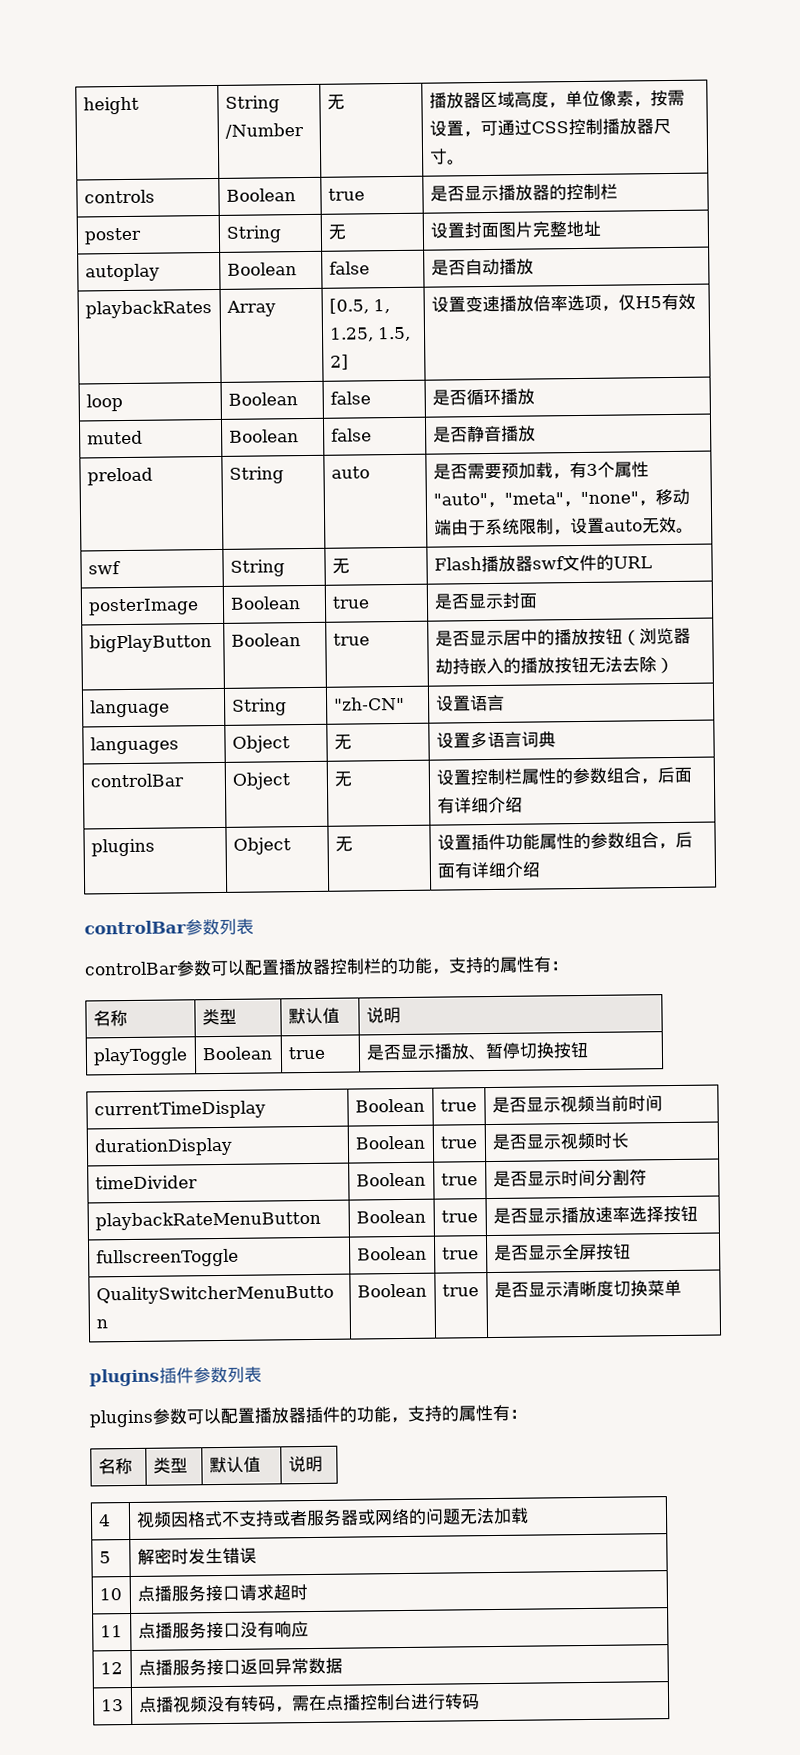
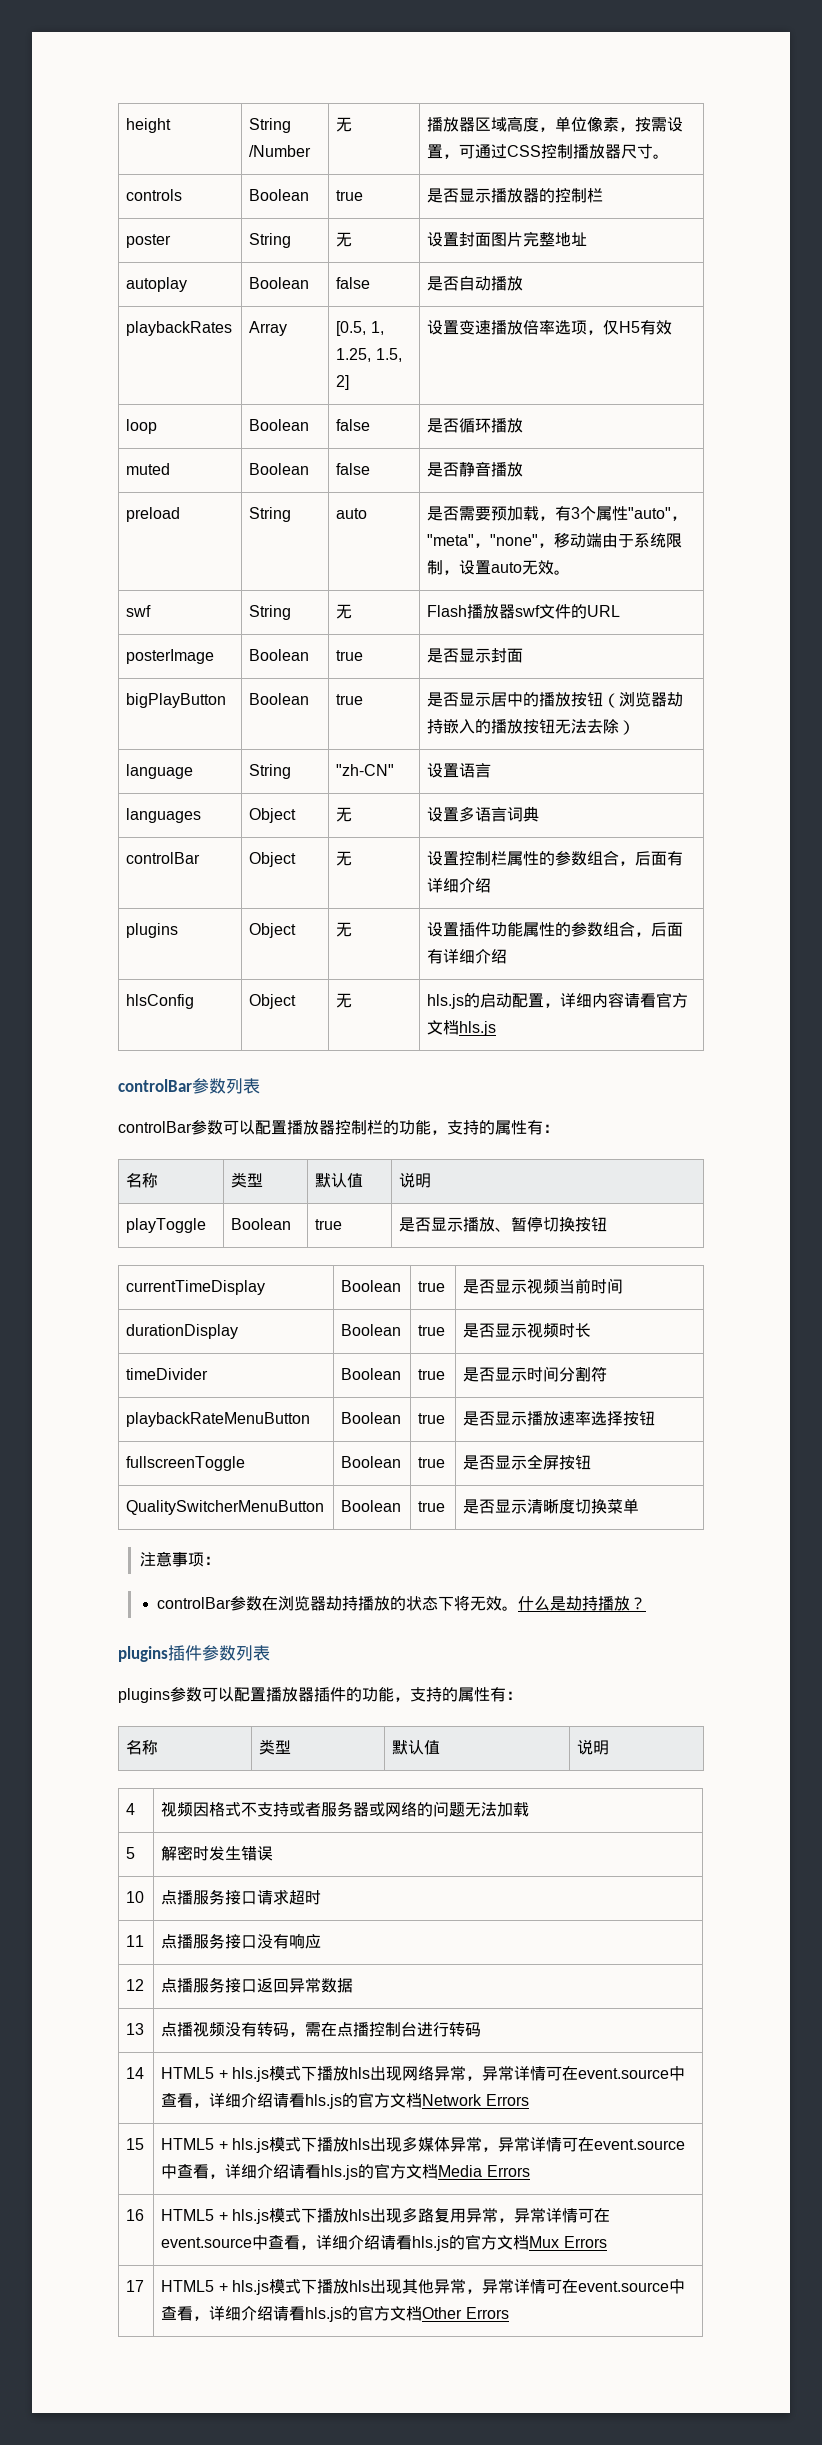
(541, 869) none -> [126,994,195,1009] [249,994,297,1009] [336,993,353,1008] [427,992,689,1009] [427,1020,497,1036] // hlsConfig | Object | 无 | hls.js的启动配置，详细内容请看官方文档hls.js
(682, 1288) none -> [139,1551,220,1567] [157,1595,647,1611] // 注意事项： // controlBar参数在浏览器劫持播放的状态下将无效。什么是劫持播放？
(480, 1701) none -> [126,2067,145,2079] [161,2066,685,2082] [161,2092,529,2109] [126,2138,145,2150] [161,2136,685,2153] [161,2163,530,2180] [126,2209,145,2221] [161,2207,610,2224] [161,2234,607,2251] [126,2280,145,2292] [161,2279,685,2295] [161,2305,509,2322] // 14 | HTML5 + hls.js模式下播放hls出现网络异常，异常详情可在event.source中查看，详细介绍请看hls.js的官方文档Network Errors // 15 | HTML5 + hls.js模式下播放hls出现多媒体异常，异常详情可在event.source中查看，详细介绍请看hls.js的官方文档Media Errors // 16 | HTML5 + hls.js模式下播放hls出现多路复用异常，异常详情可在event.source中查看，详细介绍请看hls.js的官方文档Mux Errors // 17 | HTML5 + hls.js模式下播放hls出现其他异常，异常详情可在event.source中查看，详细介绍请看hls.js的官方文档Other Errors

